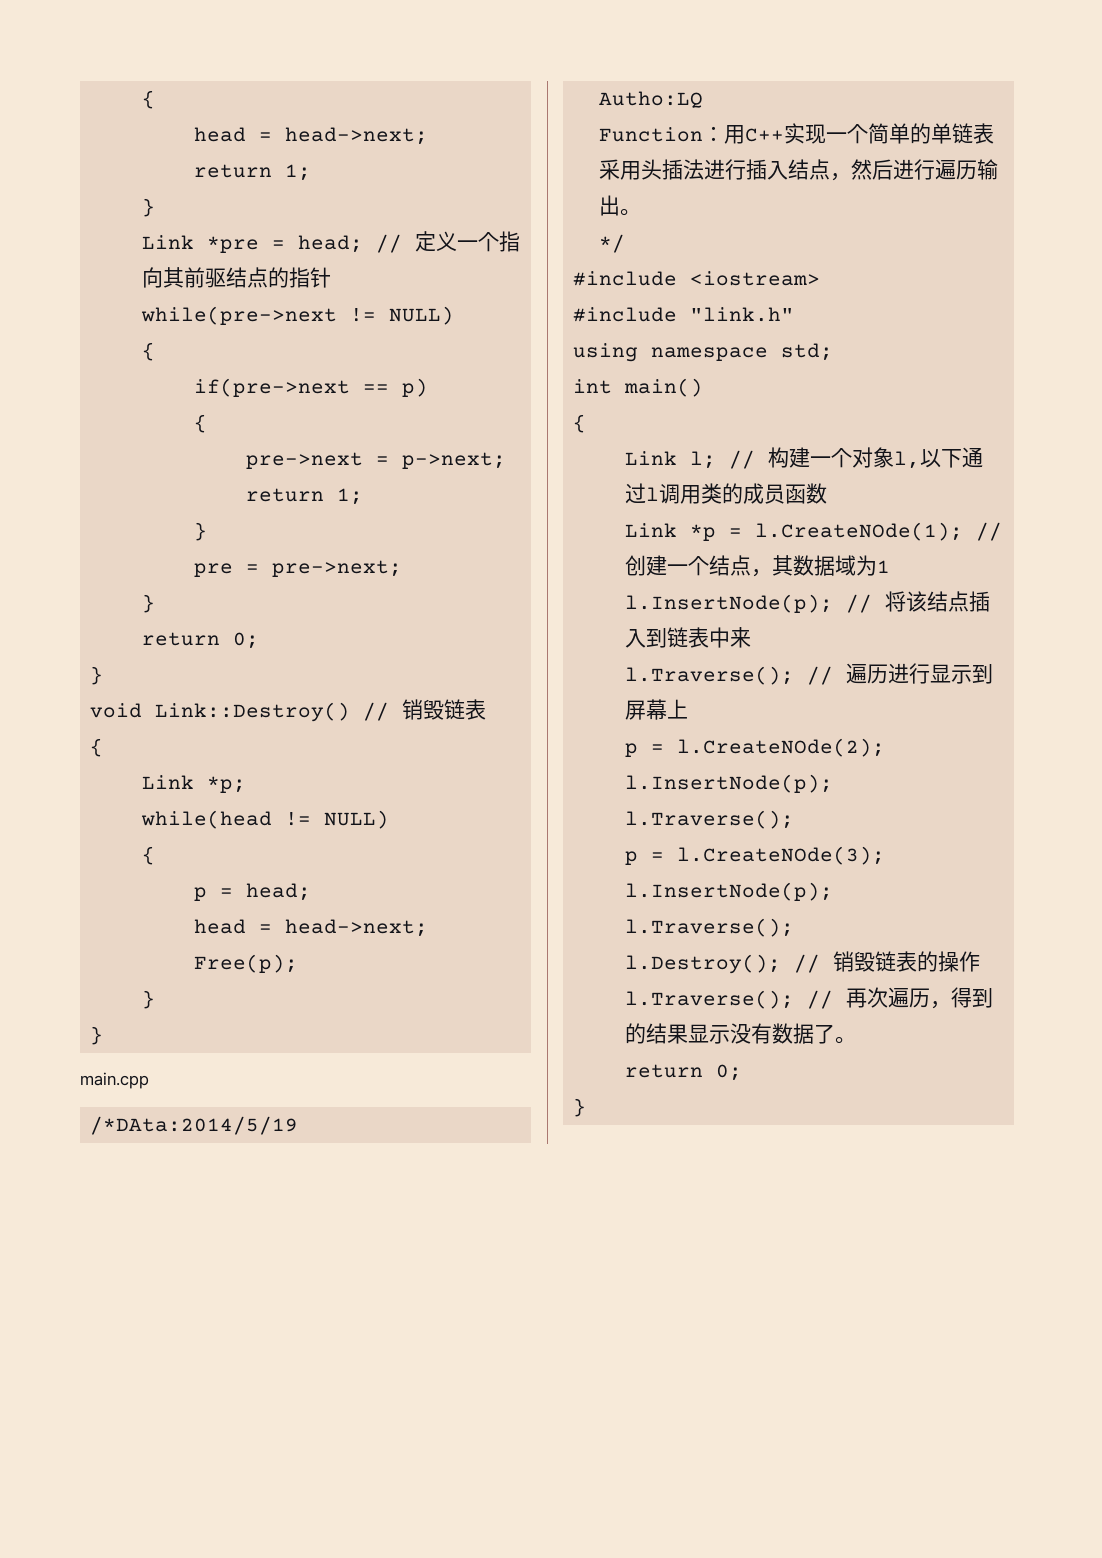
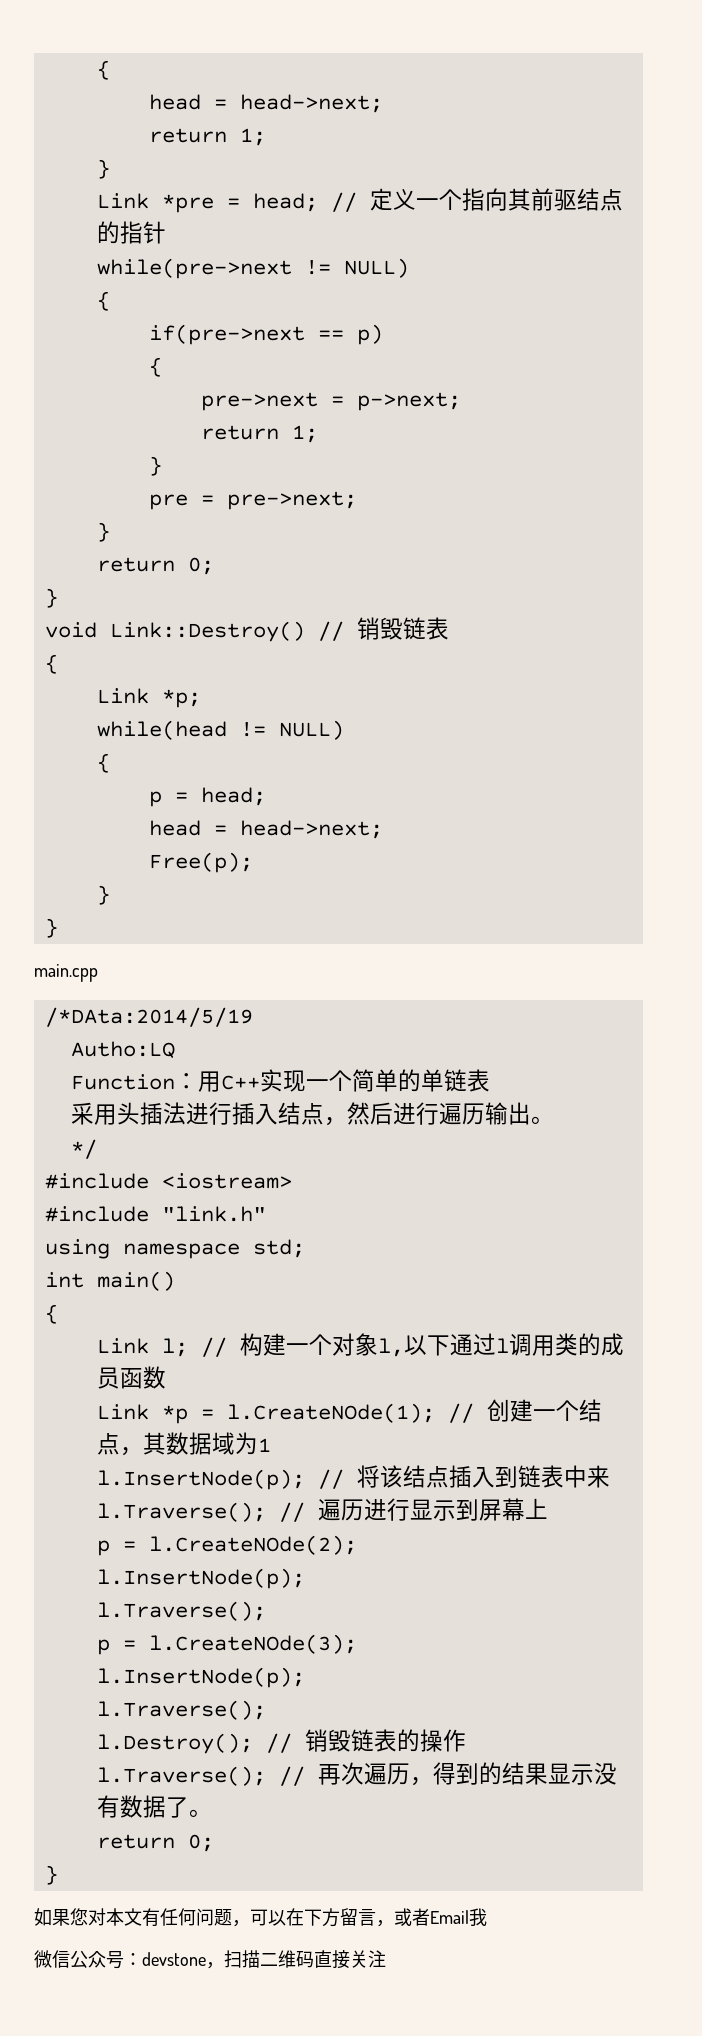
(587, 1107) none -> [34,1908,487,1927] [34,1950,386,1969] // 如果您对本文有任何问题，可以在下方留言，或者Email我 // 微信公众号：devstone，扫描二维码直接关注

